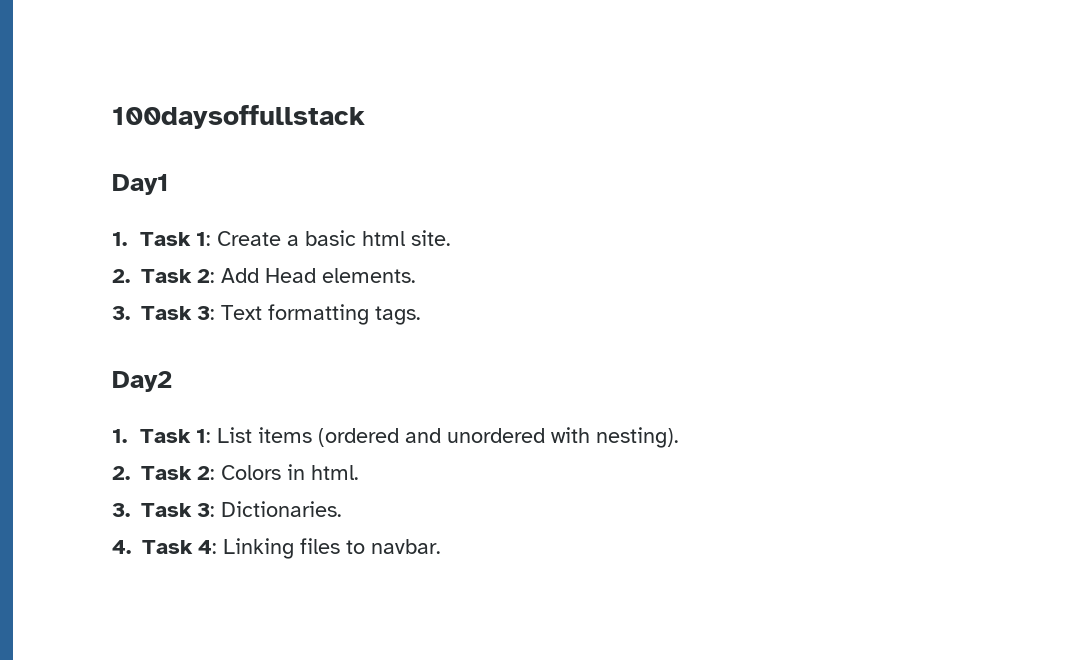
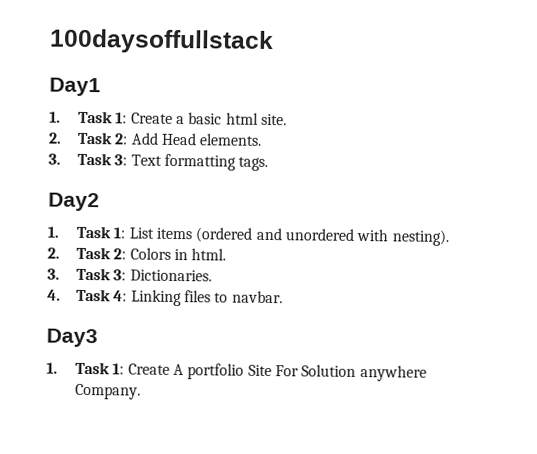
(441, 546) none -> [46,328,98,348] [46,361,427,382] [74,383,141,400] // Day3 // 1. Task 1: Create A portfolio Site For Solution anywhere Company.

